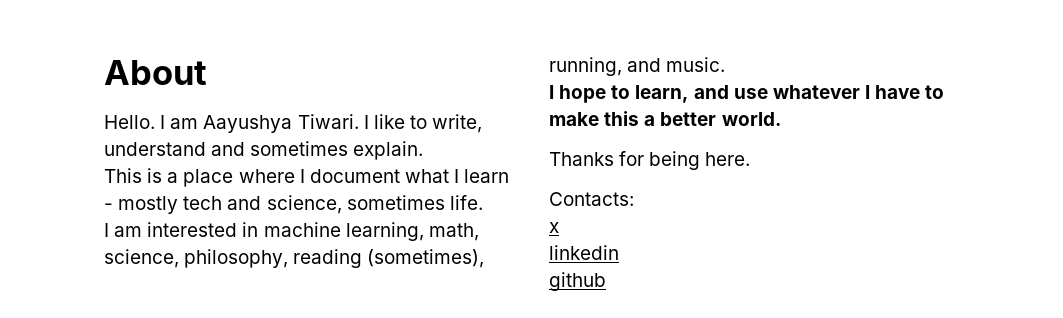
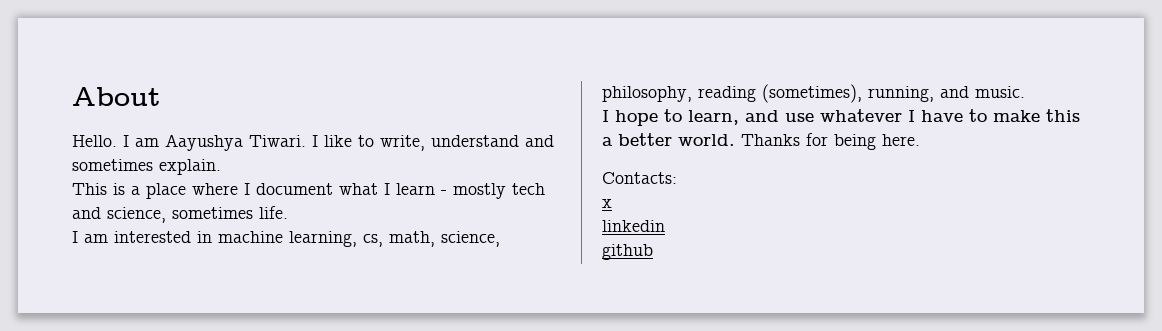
(424, 231) none -> [363,234,383,247] cs,
(781, 119) // -> (735, 140) none

